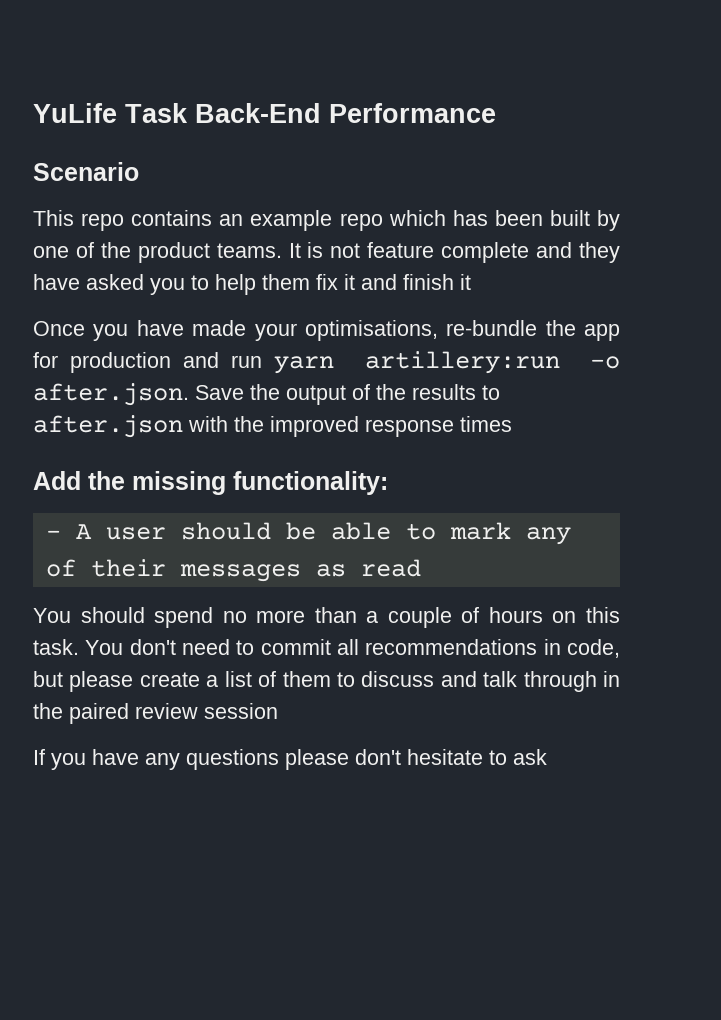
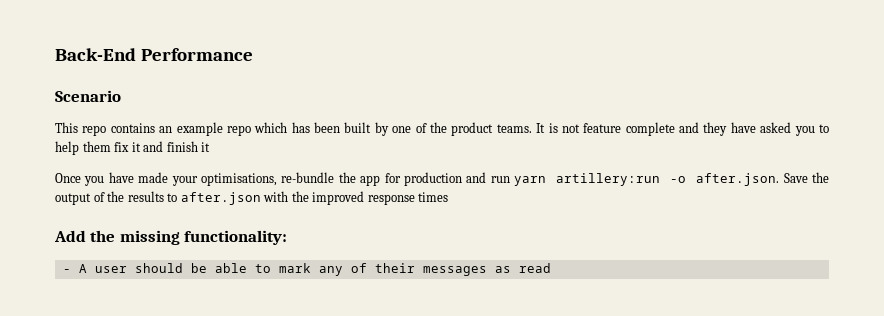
[33,103,188,123] YuLife Task -> (55, 54) none
[33,607,620,628] [33,639,621,658] [33,671,620,692] [33,703,278,724] [33,749,547,770] // You should spend no more than a couple of hours on this task. You don't need to commit all recommendations in code, but please create a list of them to discuss and talk through in the paired review session // If you have any questions please don't hesitate to ask -> (551, 268) none

